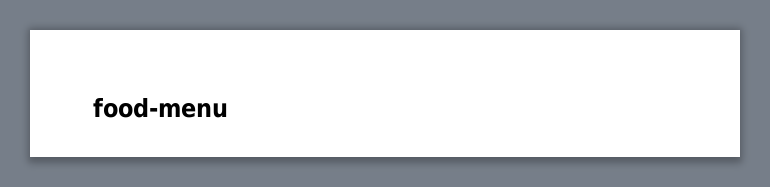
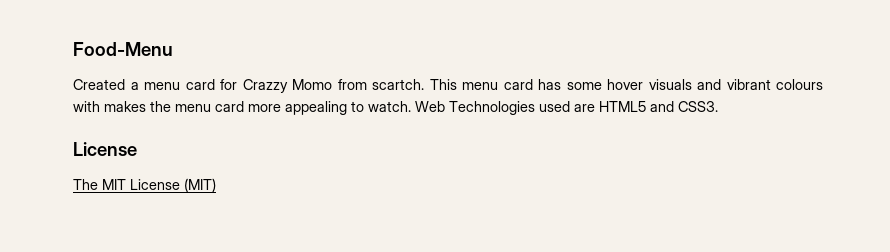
[93,98,228,118] food-menu -> [73,42,173,56] [73,79,823,93] [73,101,718,115] [73,142,137,156] [73,178,216,192] Food-Menu // Created a menu card for Crazzy Momo from scartch. This menu card has some hover visuals and vibrant colours with makes the menu card more appealing to watch. Web Technologies used are HTML5 and CSS3. // License // The MIT License (MIT)

